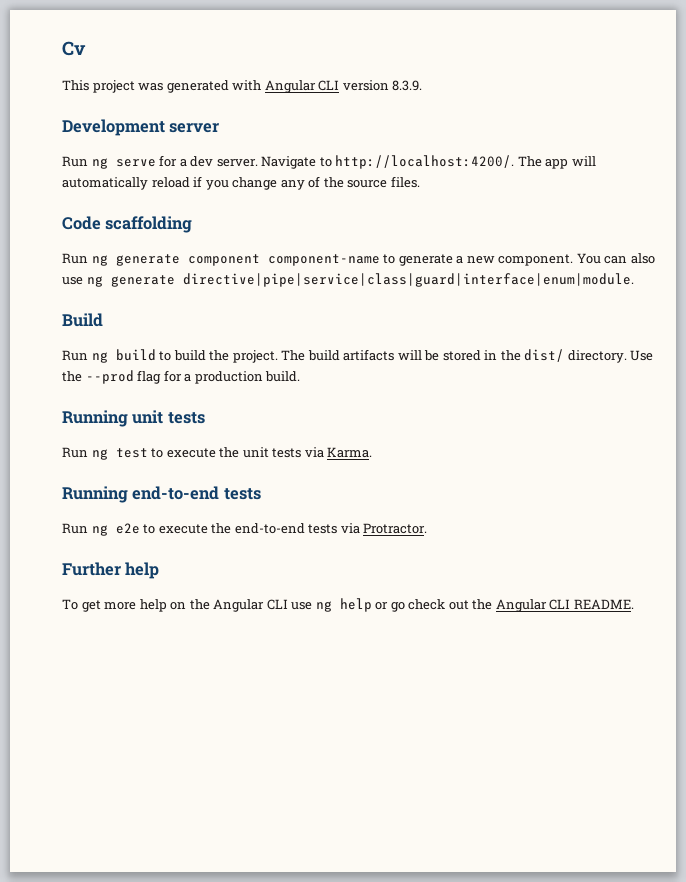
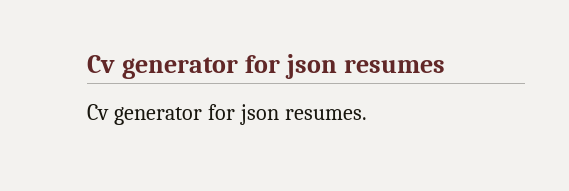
[62,41,86,56] [62,80,423,93] [62,119,220,136] [62,155,596,169] [62,176,420,190] [62,216,193,233] [62,253,655,266] [62,273,634,287] [62,313,103,327] [62,349,654,363] [62,370,301,384] [62,410,205,427] [62,447,373,460] [62,486,261,503] [62,523,428,536] [62,562,160,579] [62,598,634,612] Cv // This project was generated with Angular CLI version 8.3.9. // Development server // Run ng serve for a dev server. Navigate to http://localhost:4200/. The app will automatically reload if you change any of the source files. // Code scaffolding // Run ng generate component component-name to generate a new component. You can also use ng generate directive|pipe|service|class|guard|interface|enum|module. // Build // Run ng build to build the project. The build artifacts will be stored in the dist/ directory. Use the --prod flag for a production build. // Running unit tests // Run ng test to execute the unit tests via Karma. // Running end-to-end tests // Run ng e2e to execute the end-to-end tests via Protractor. // Further help // To get more help on the Angular CLI use ng help or go check out the Angular CLI README. -> [87,54,445,79] [87,104,367,125] Cv generator for json resumes // Cv generator for json resumes.

